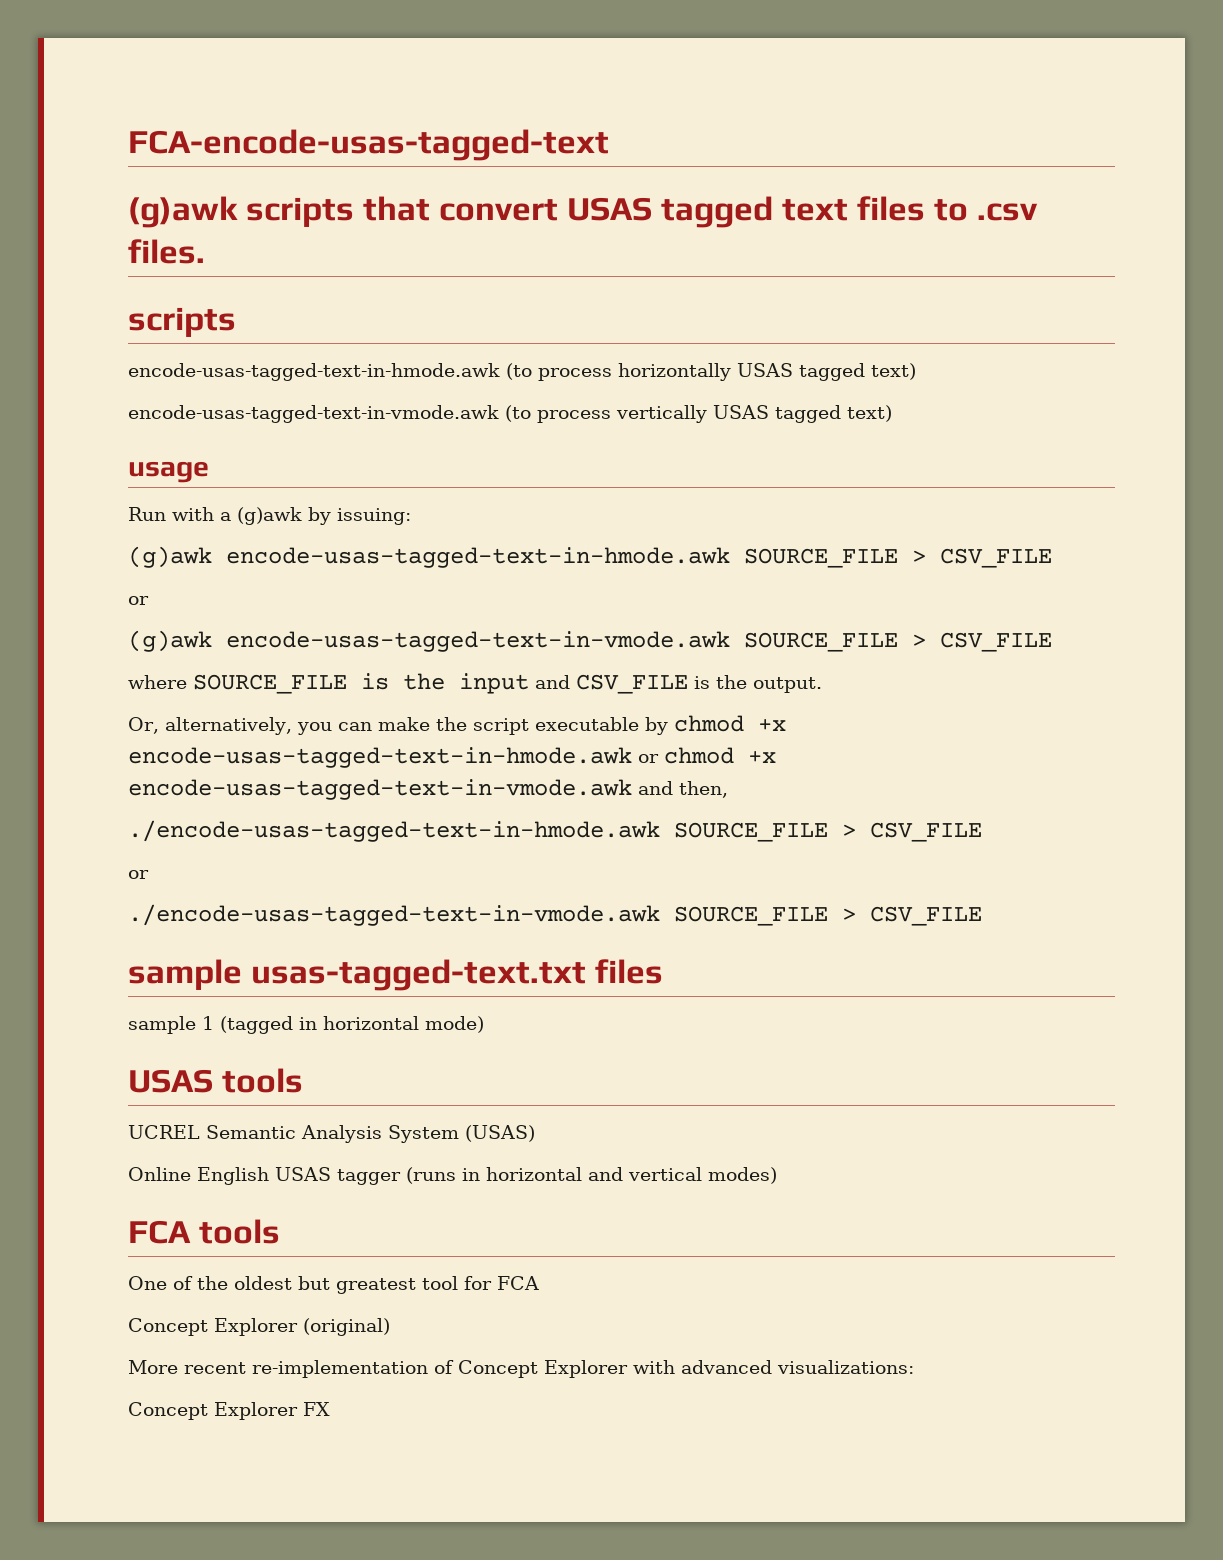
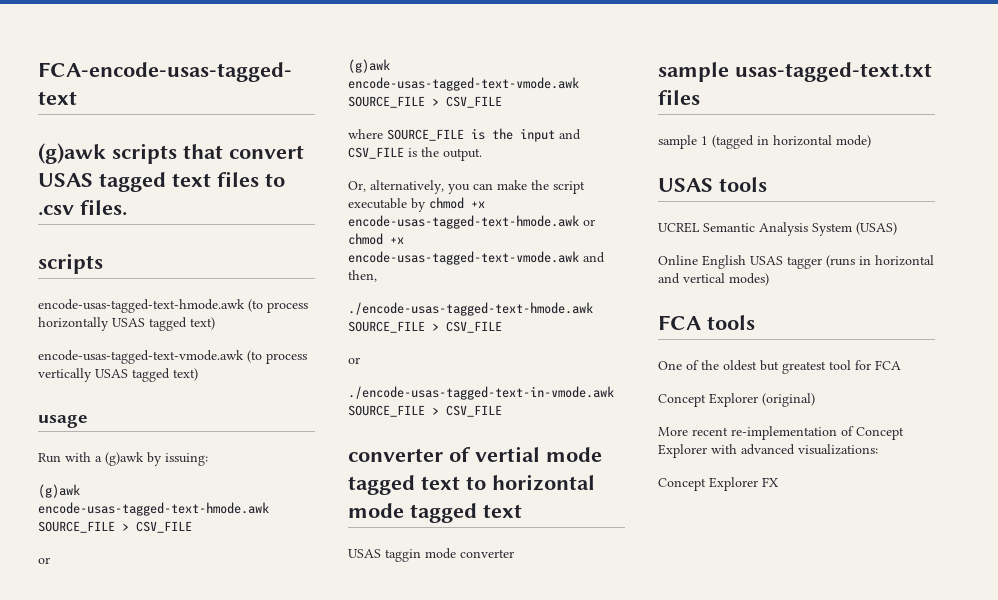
[128,363,500,381] encode-usas-tagged-text-in-hmode.awk -> [38,299,245,313] encode-usas-tagged-text-hmode.awk
[128,405,499,423] encode-usas-tagged-text-in-vmode.awk -> [38,350,244,364] encode-usas-tagged-text-vmode.awk
[226,547,730,568] encode-usas-tagged-text-in-hmode.awk -> [38,502,269,516] encode-usas-tagged-text-hmode.awk
[226,631,730,652] encode-usas-tagged-text-in-vmode.awk -> [348,77,579,91] encode-usas-tagged-text-vmode.awk
[128,747,632,768] encode-usas-tagged-text-in-hmode.awk -> [348,215,579,229] encode-usas-tagged-text-hmode.awk
[128,779,632,800] encode-usas-tagged-text-in-vmode.awk -> [348,251,579,265] encode-usas-tagged-text-vmode.awk
[128,820,660,842] ./encode-usas-tagged-text-in-hmode.awk -> [348,302,593,316] ./encode-usas-tagged-text-hmode.awk
(982, 916) none -> [348,446,602,462] [348,474,595,495] [348,503,522,523] [348,548,514,562] // converter of vertial mode tagged text to horizontal mode tagged text // USAS taggin mode converter

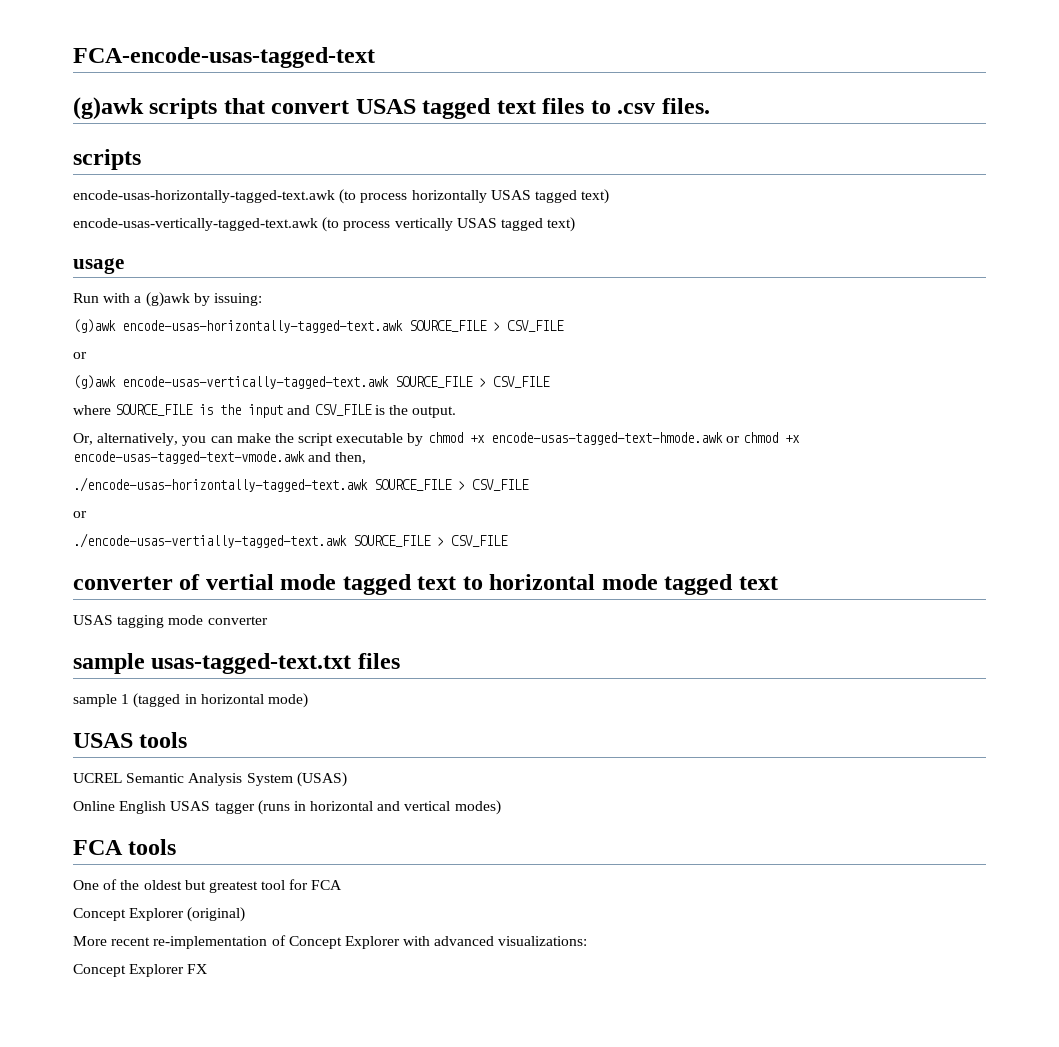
[38,299,245,313] encode-usas-tagged-text-hmode.awk -> [73,190,335,203] encode-usas-horizontally-tagged-text.awk
[38,350,244,364] encode-usas-tagged-text-vmode.awk -> [73,218,318,231] encode-usas-vertically-tagged-text.awk
[38,502,269,516] encode-usas-tagged-text-hmode.awk -> [122,320,403,333] encode-usas-horizontally-tagged-text.awk
[348,77,579,91] encode-usas-tagged-text-vmode.awk -> [122,376,389,389] encode-usas-vertically-tagged-text.awk
[348,302,593,316] [348,321,502,333] [348,357,360,364] [348,386,614,400] ./encode-usas-tagged-text-hmode.awk SOURCE_FILE > CSV_FILE // or // ./encode-usas-tagged-text-in-vmode.awk -> [73,477,529,492] [73,511,87,518] [73,533,347,548] ./encode-usas-horizontally-tagged-text.awk SOURCE_FILE > CSV_FILE // or // ./encode-usas-vertially-tagged-text.awk
[385,549,421,562] taggin -> [117,615,165,628] tagging

